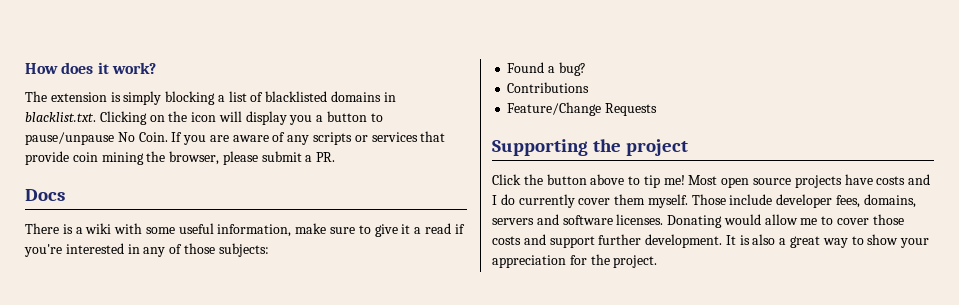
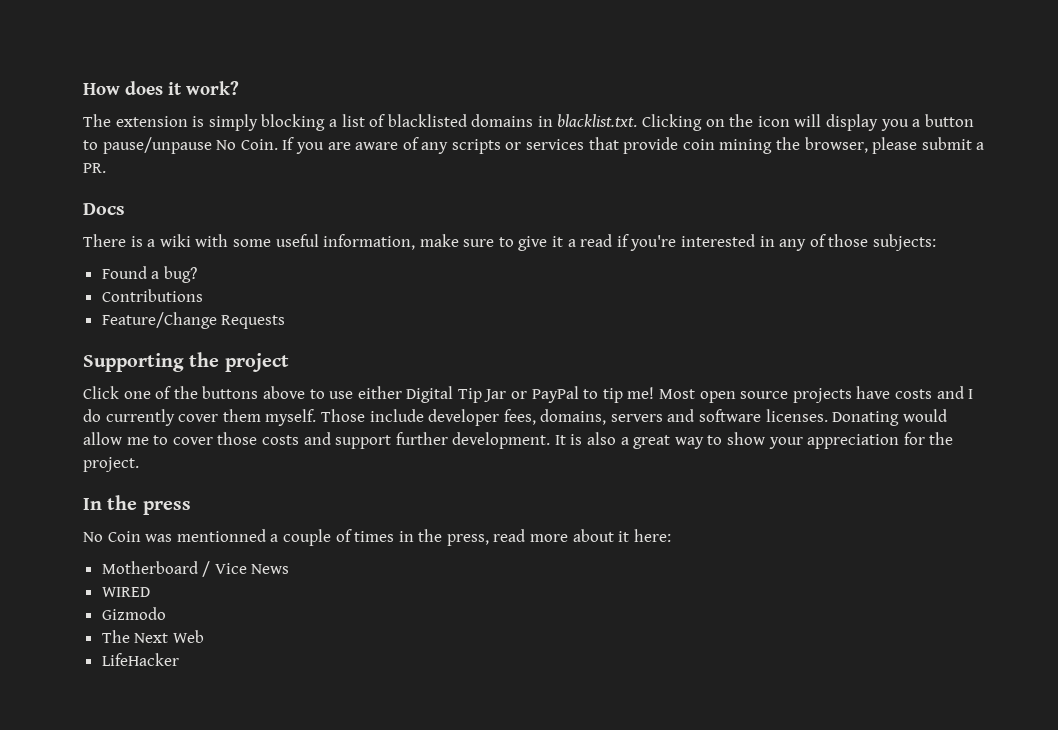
[523,174,625,185] the button above -> [123,386,579,403] one of the buttons above to use either Digital Tip Jar or PayPal
(658, 261) none -> [83,495,191,515] [83,529,671,546] [101,561,290,577] [101,587,150,597] [101,607,166,620] [101,630,204,643] [101,653,179,666] // In the press // No Coin was mentionned a couple of times in the press, read more about it here: // Motherboard / Vice News // WIRED // Gizmodo // The Next Web // LifeHacker

